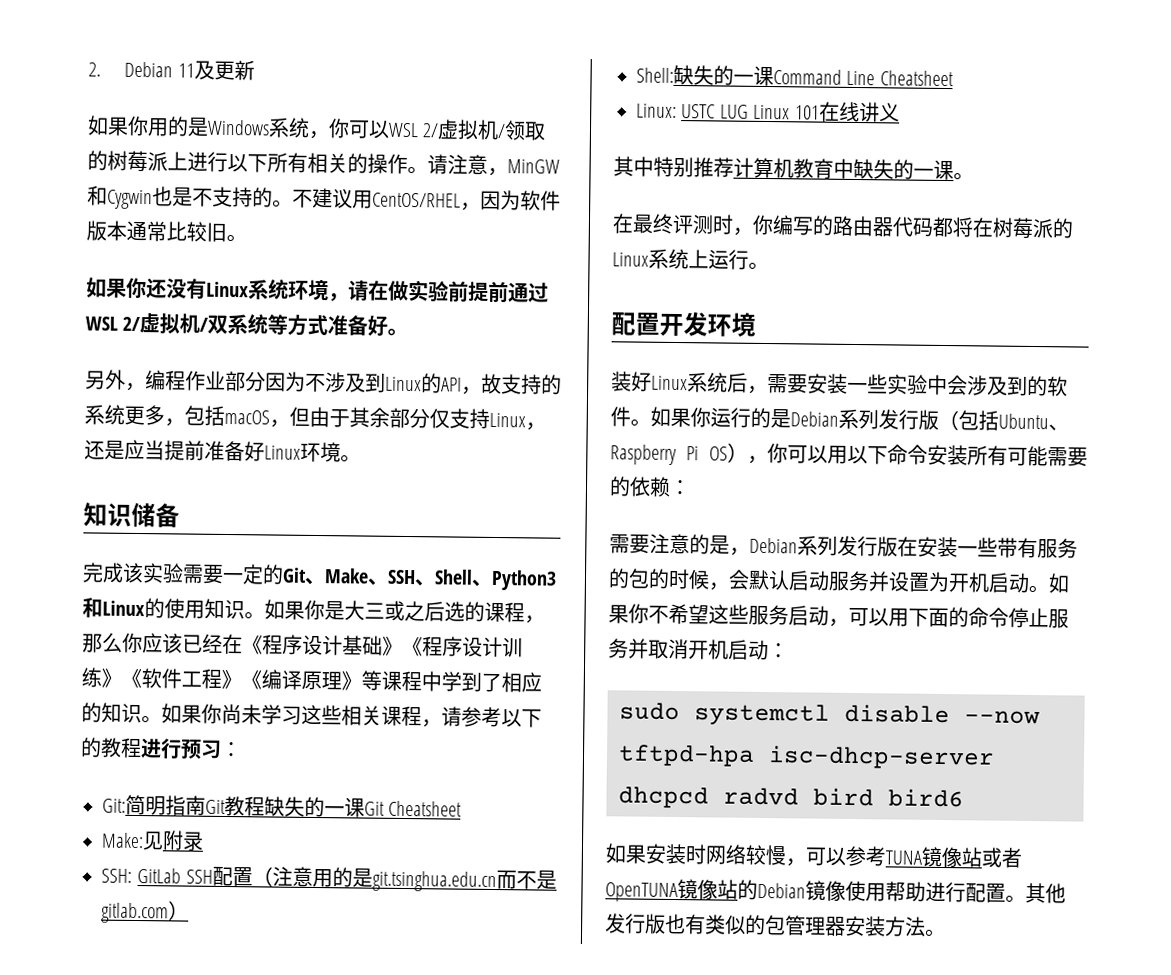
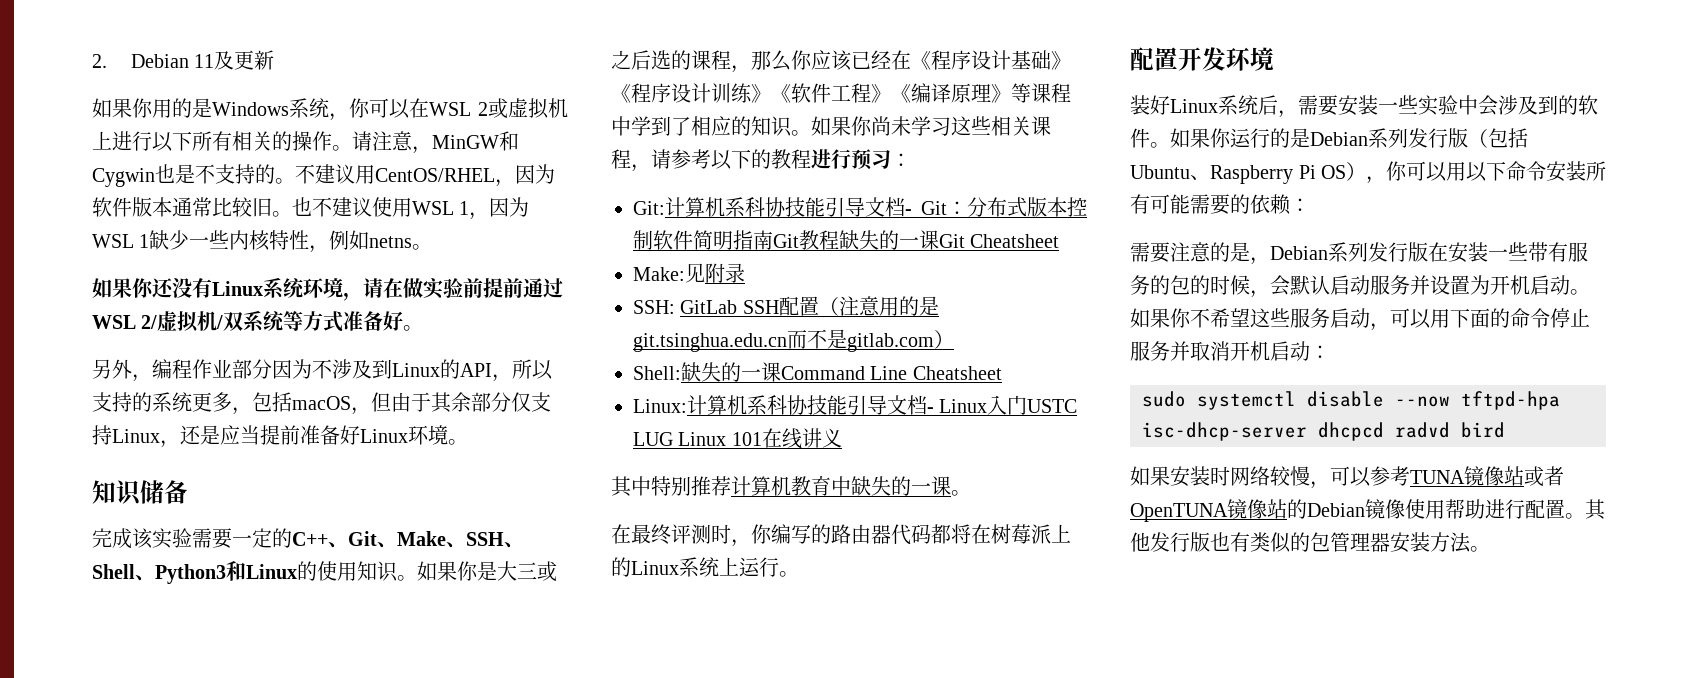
[388,119,547,141] [87,150,168,173] WSL 2/虚拟机/领取的树莓派 -> [409,98,568,119] 在WSL 2或虚拟机
(247, 238) none -> [292,197,530,220] [92,230,433,253] 也不建议使用WSL 1，因为WSL 1缺少一些内核特性，例如netns。
[481,373,502,395] 故 -> [512,359,553,380] 所以
(284, 574) none -> [292,532,348,548] C++、
(126, 805) none -> [665,197,1087,217] [633,230,693,250] 计算机系科协技能引导文档- Git：分布式版本控制软件
(677, 110) none -> [687,395,1028,415] 计算机系科协技能引导文档- Linux入门
(1054, 228) none -> [1051,524,1071,543] 上
[888,788,964,808] bird6 -> (1505, 430) none

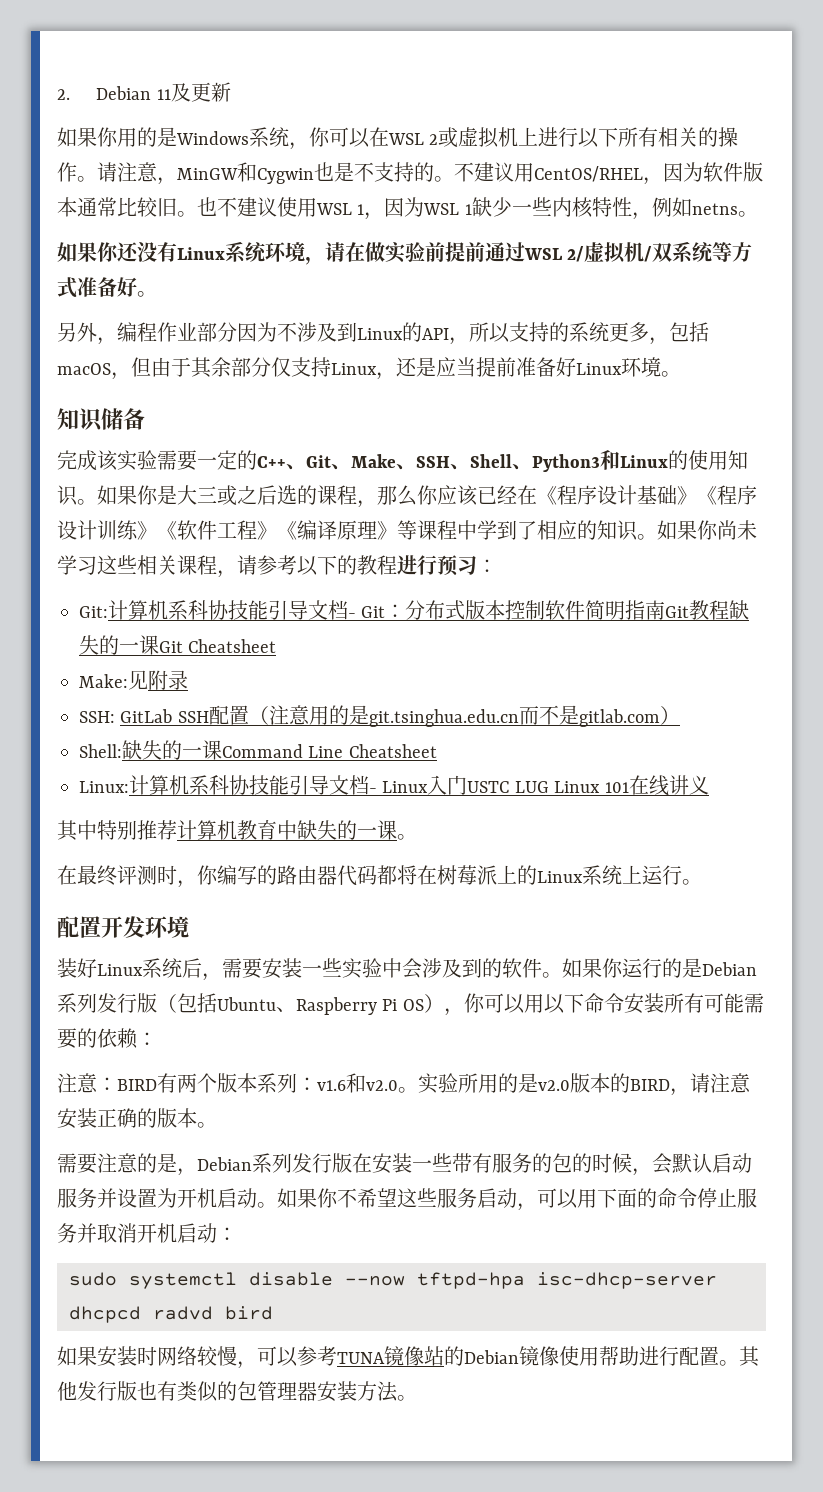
(1310, 205) none -> [57,1073,751,1096] [57,1108,217,1129] // 注意：BIRD有两个版本系列：v1.6和v2.0。实验所用的是v2.0版本的BIRD，请注意安装正确的版本。
[1524,466,1564,487] [1130,499,1287,522] 或者OpenTUNA镜像站 -> (444, 1356) none

